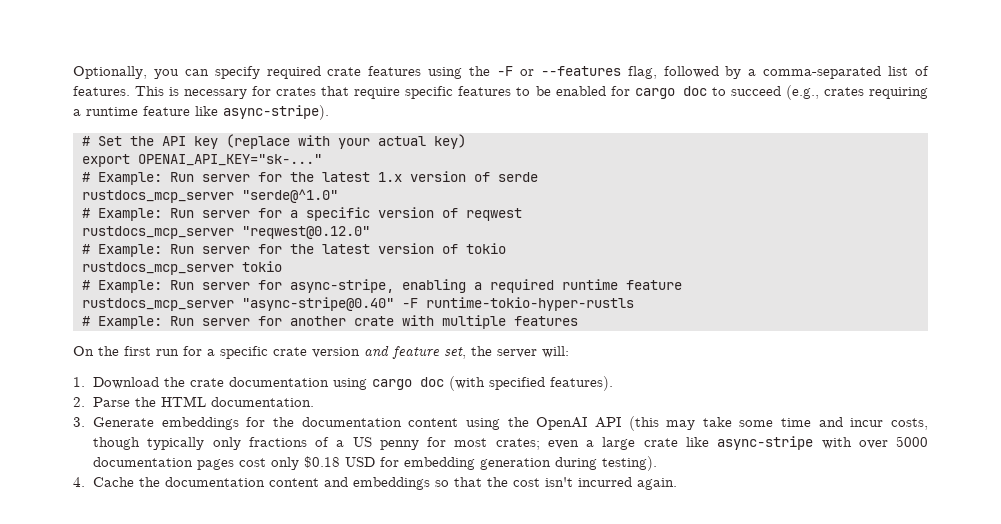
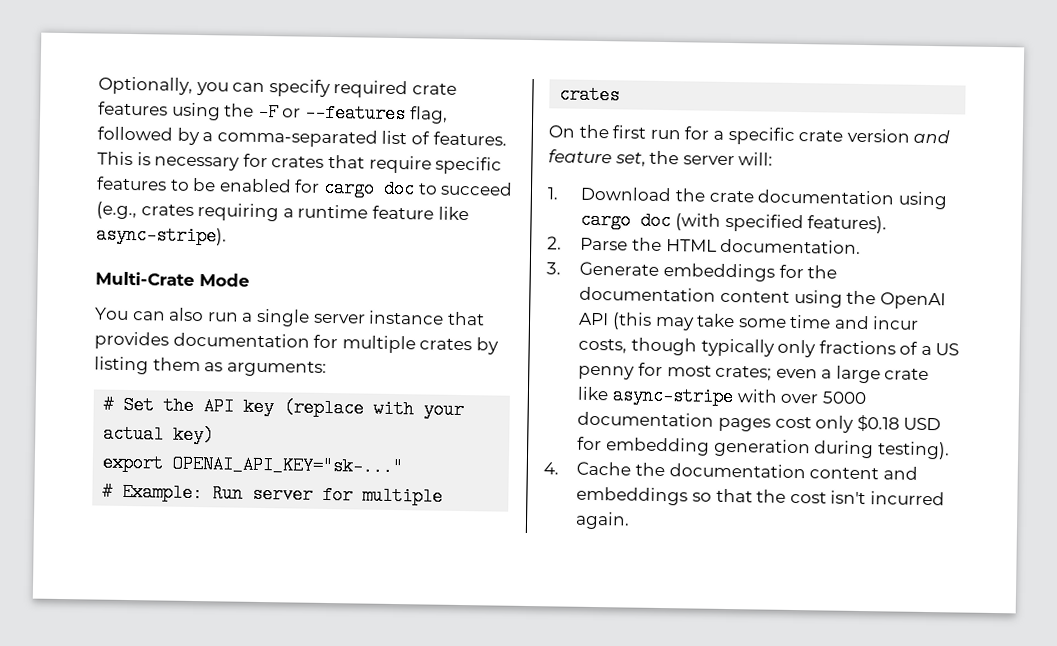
(329, 112) none -> [95,271,250,287] [95,307,485,327] [94,331,499,355] [94,356,327,377] // Multi-Crate Mode // You can also run a single server instance that provides documentation for multiple crates by listing them as arguments:
[289,171,538,182] [81,189,338,203] [81,207,522,221] [81,226,370,239] [81,243,506,257] [81,261,282,275] [81,279,682,293] [81,297,634,311] [81,315,578,329] the latest 1.x version of serde // rustdocs_mcp_server "serde@^1.0" // # Example: Run server for a specific version of reqwest // rustdocs_mcp_server "reqwest@0.12.0" // # Example: Run server for the latest version of tokio // rustdocs_mcp_server tokio // # Example: Run server for async-stripe, enabling a required runtime feature // rustdocs_mcp_server "async-stripe@0.40" -F runtime-tokio-hyper-rustls // # Example: Run server for another crate with multiple features -> [362,486,444,506] [559,85,621,105] multiple crates

